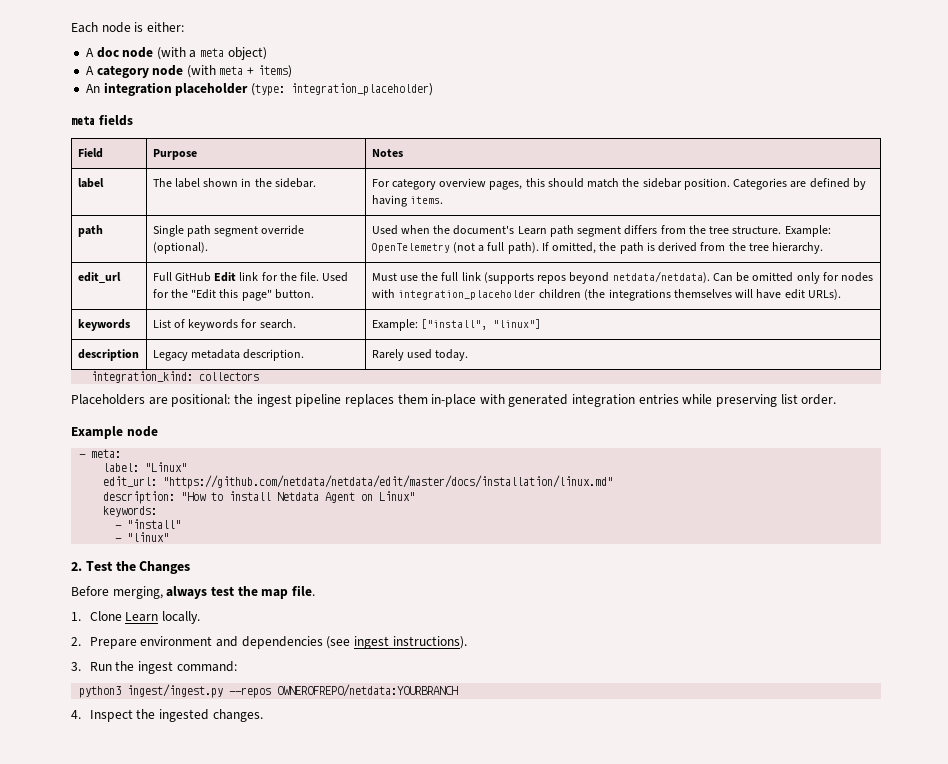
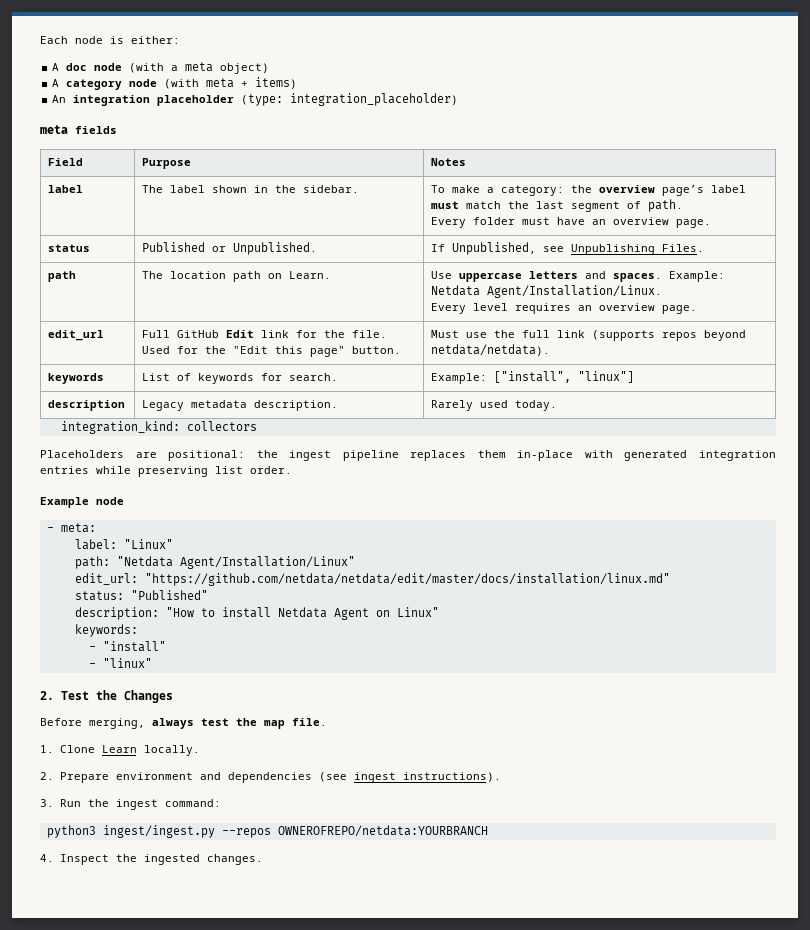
[371,178,866,190] [371,195,443,207] [77,225,103,237] [152,225,305,237] [152,242,208,254] [371,225,831,237] [371,242,824,254] For category overview pages, this should match the sidebar position. Categories are defined by having items. // path | Single path segment override (optional). | Used when the document's Learn path segment differs from the tree structure. Example: OpenTelemetry (not a full path). If omitted, the path is derived from the tree hierarchy. -> [431,185,747,196] [431,199,684,212] [431,217,712,228] [48,244,91,252] [142,242,318,255] [431,242,705,255] [48,271,77,282] [142,271,332,282] [431,271,726,282] [431,285,663,298] [431,303,698,314] To make a category: the overview page’s label must match the last segment of path. // Every folder must have an overview page. // status | Published or Unpublished. | If Unpublished, see Unpublishing Files. // path | The location path on Learn. | Use uppercase letters and spaces. Example: Netdata Agent/Installation/Linux. // Every level requires an overview page.
[712,272,874,284] [371,289,841,301] Can be omitted only for nodes with integration_placeholder children (the integrations themselves will have edit URLs). -> (551, 350) none
(188, 467) none -> [74,556,355,569] // path: "Netdata Agent/Installation/Linux"
(614, 482) none -> [74,590,208,601] // status: "Published"

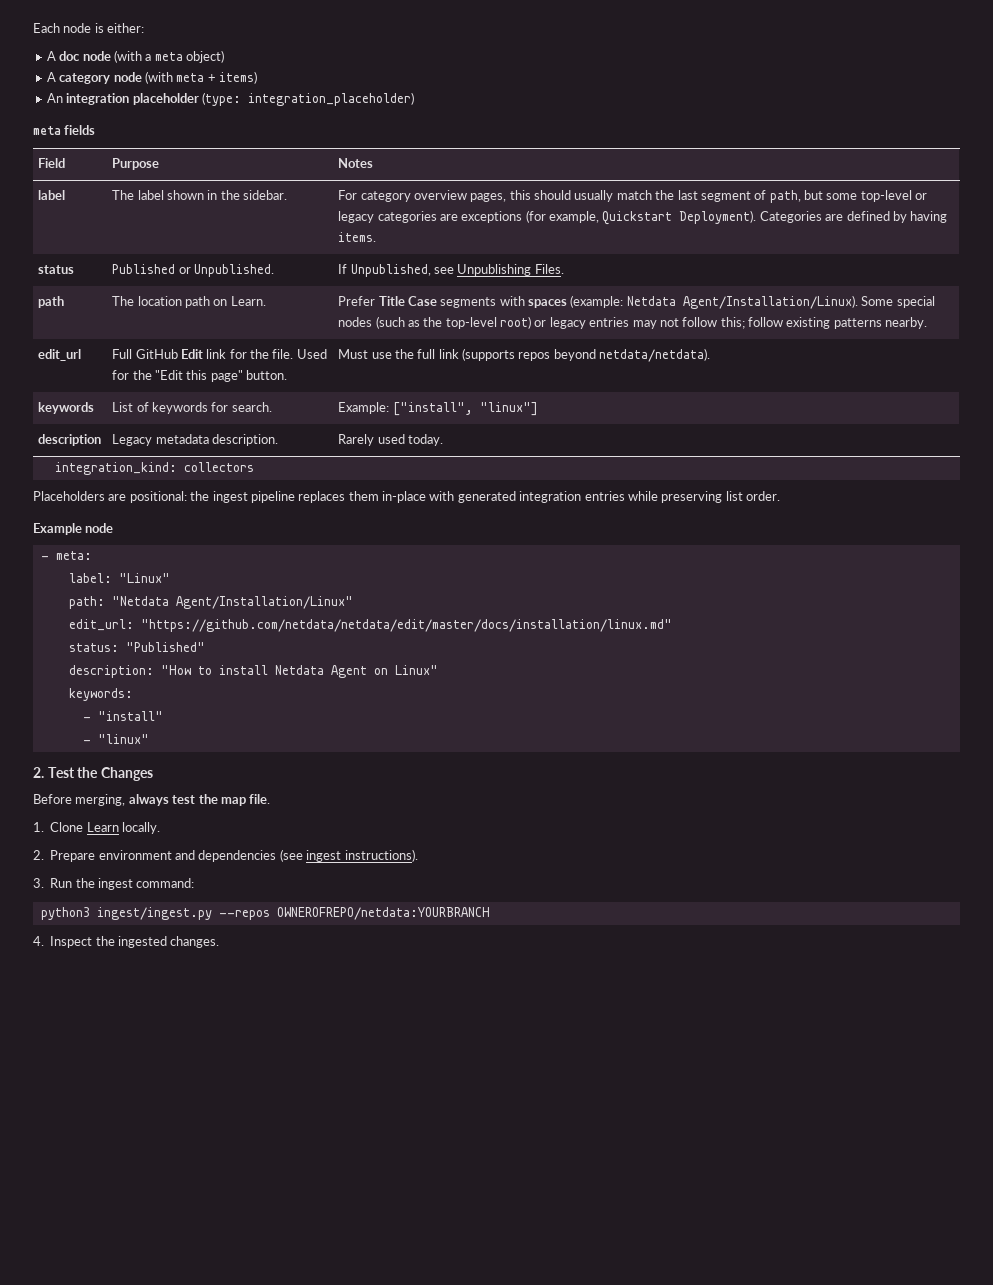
[431,185,747,196] [431,201,460,209] To make a category: the overview page’s label must -> [338,190,614,202] For category overview pages, this should usually
[648,199,684,212] [431,217,712,228] path. // Every folder must have an overview page. -> [769,190,928,203] [338,210,948,225] [338,232,377,242] path, but some top-level or legacy categories are exceptions (for example, Quickstart Deployment). Categories are defined by having items.
[431,271,726,282] [431,285,663,298] [431,303,698,314] Use uppercase letters and spaces. Example: Netdata Agent/Installation/Linux. // Every level requires an overview page. -> [338,295,935,309] [338,316,928,329] Prefer Title Case segments with spaces (example: Netdata Agent/Installation/Linux). Some special nodes (such as the top-level root) or legacy entries may not follow this; follow existing patterns nearby.

